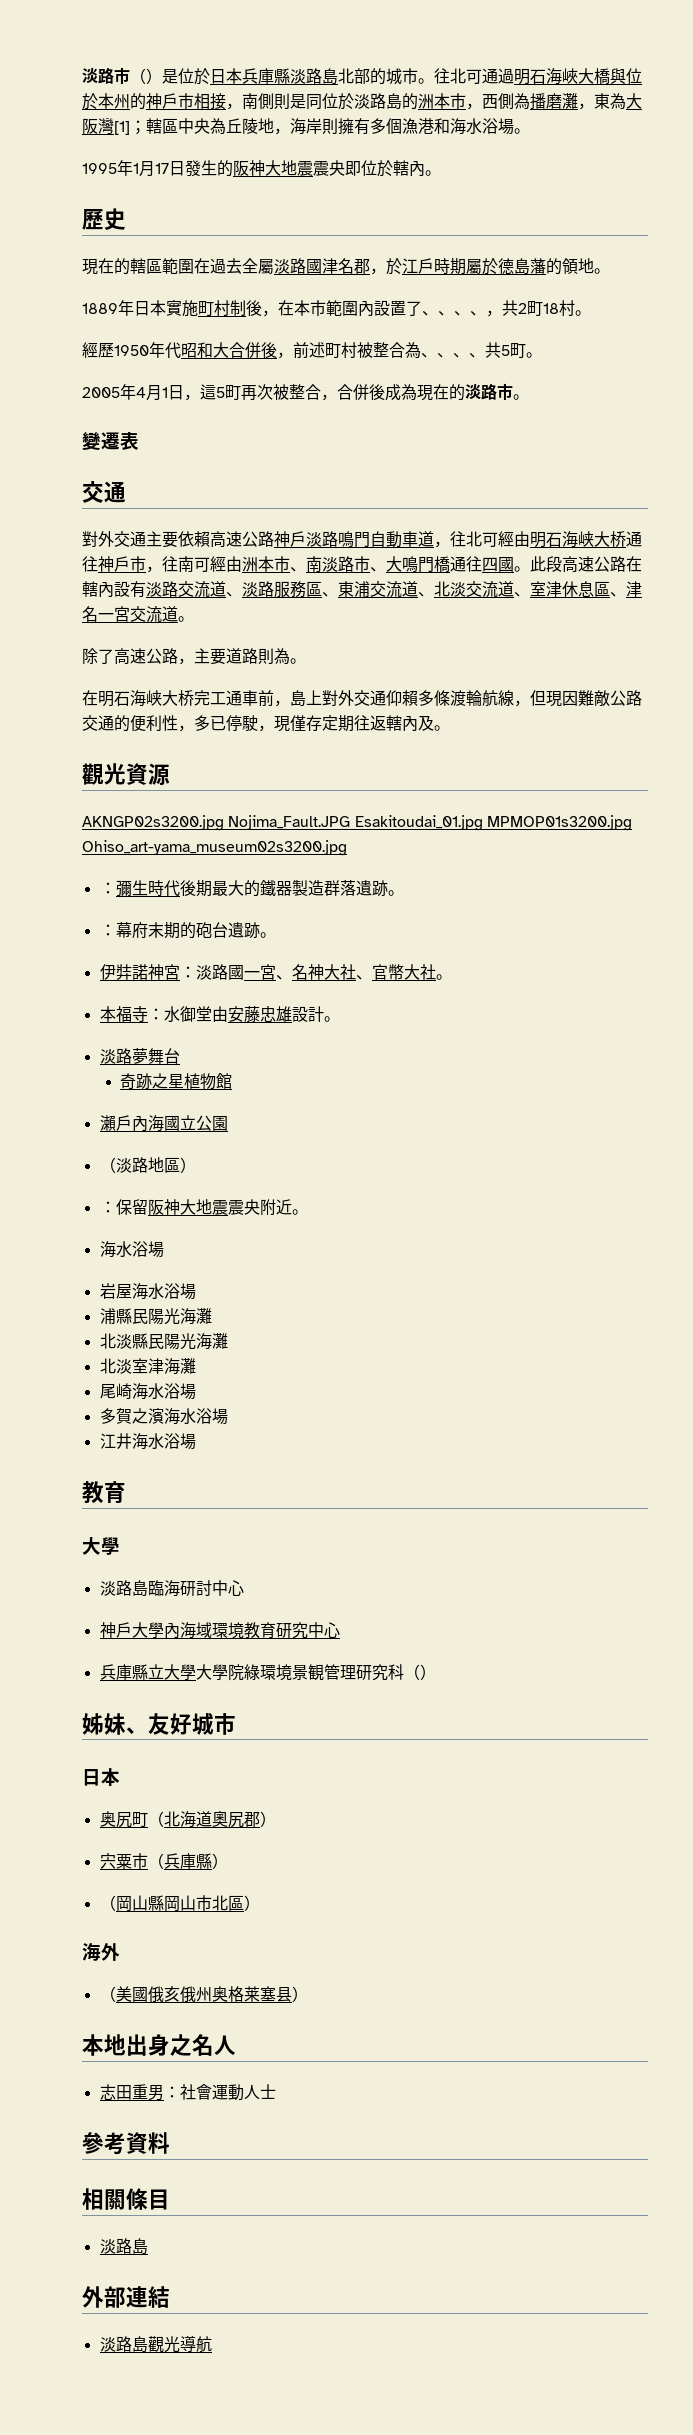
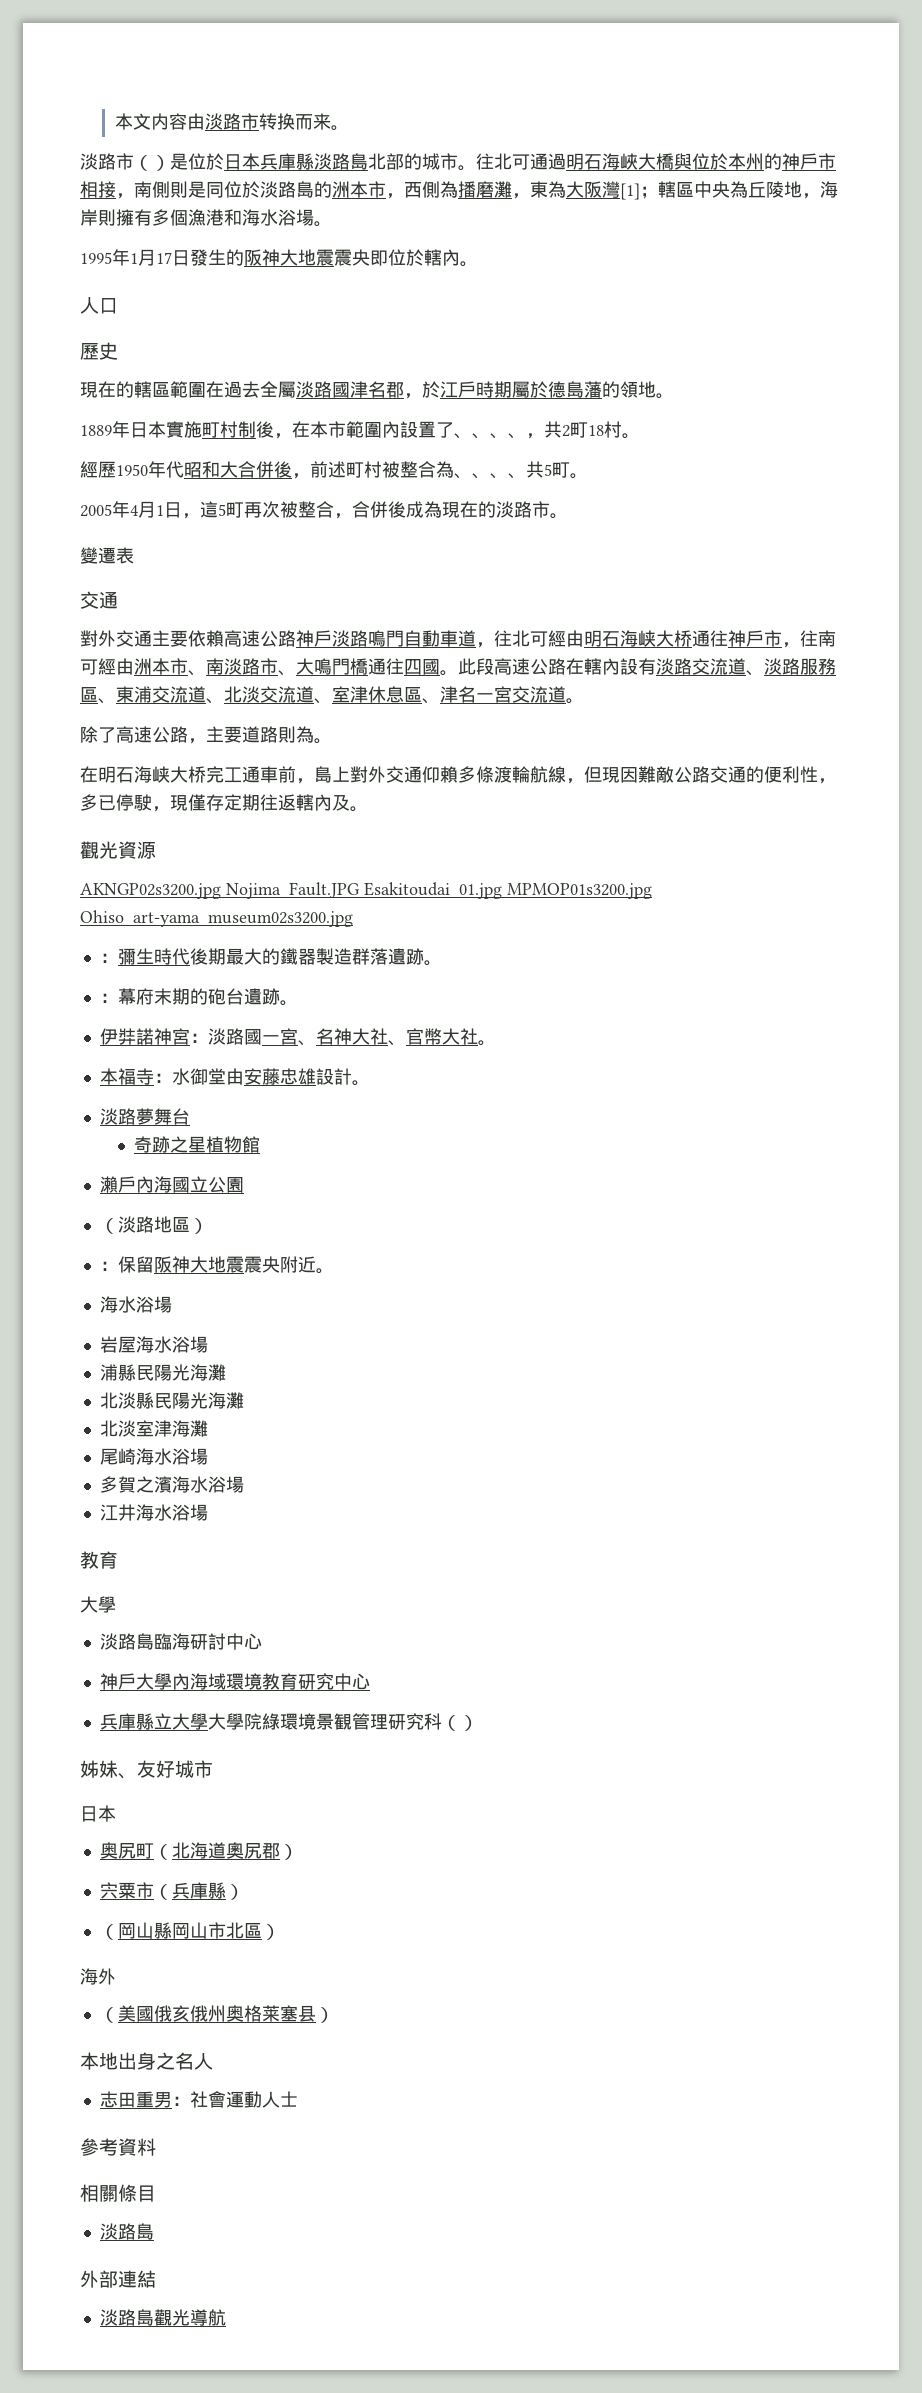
(82, 76) none -> [114,113,349,131] 本文内容由淡路市转换而来。 //
(441, 173) none -> [80,297,118,314] // 人口

